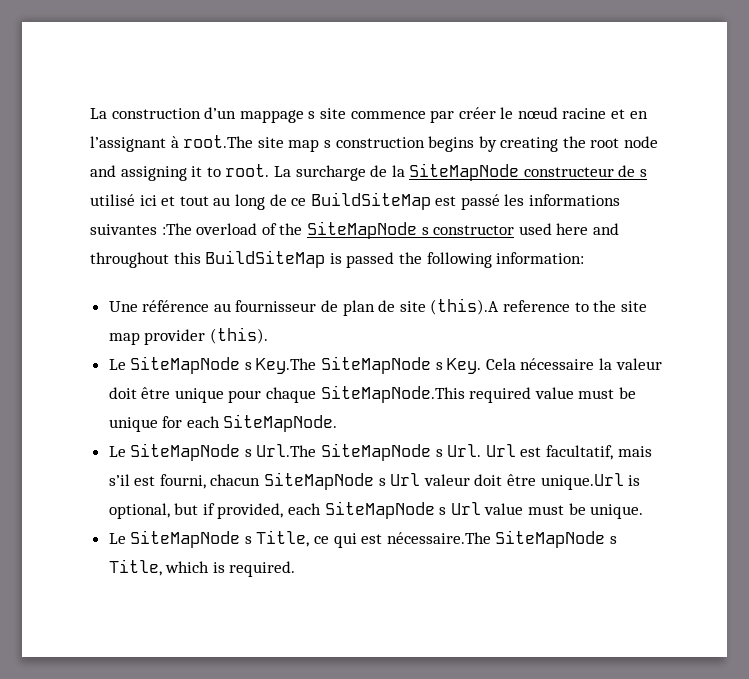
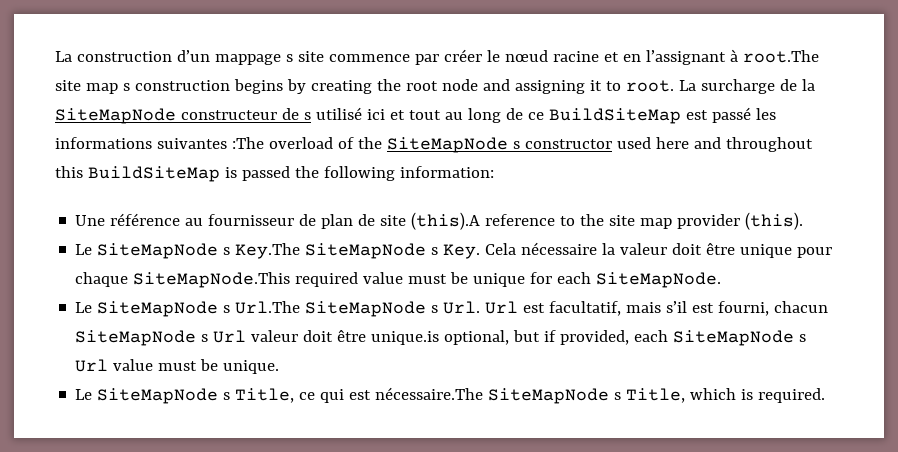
[540,473,641,490] unique.Url is -> [371,331,440,345] unique.is

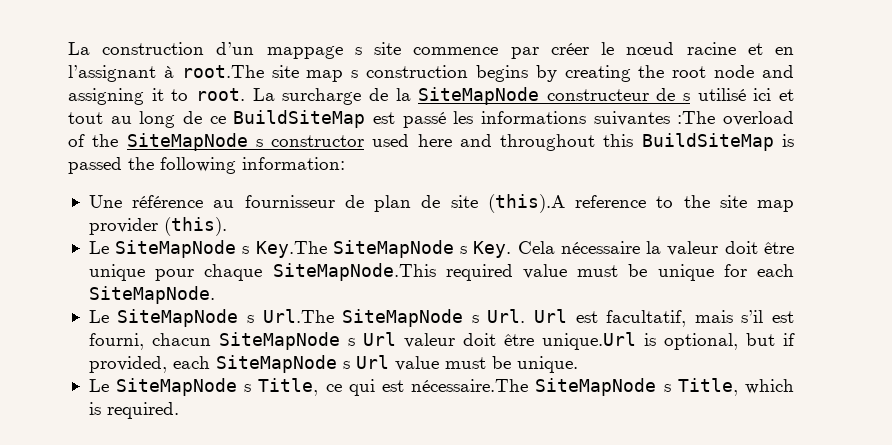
[371,331,440,345] unique.is -> [541,332,656,350] unique.Url is

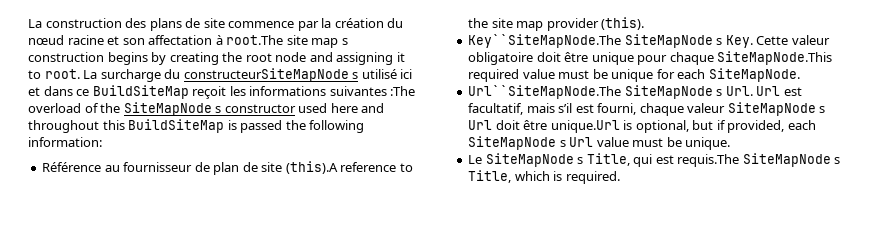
[216,42,615,59] d’un mappage s site commence par créer le -> [125,18,404,31] des plans de site commence par la création du
[775,47,795,55] [68,65,156,82] en l’assignant -> [122,35,213,45] son affectation
[368,87,794,105] [68,110,446,128] de la SiteMapNode constructeur de s utilisé ici et tout au long de ce BuildSiteMap est passé -> [164,68,413,82] [28,85,227,99] du constructeurSiteMapNode s utilisé ici et dans ce BuildSiteMap reçoit
[88,195,204,208] Une référence -> [42,162,102,172] Référence
[88,240,719,258] Le SiteMapNode s Key.The SiteMapNode s Key. Cela nécessaire la valeur -> [468,34,830,48] [468,52,534,65] Key``SiteMapNode.The SiteMapNode s Key. Cette valeur obligatoire
[88,309,334,327] Le SiteMapNode s Url.The -> [468,85,622,99] Url``SiteMapNode.The
[151,332,455,350] chacun SiteMapNode s Url valeur -> [639,102,826,116] [468,120,493,130] chaque valeur SiteMapNode s Url
[325,384,342,392] ce -> (630, 159) none
[411,379,529,392] nécessaire.The -> [677,154,740,167] requis.The

